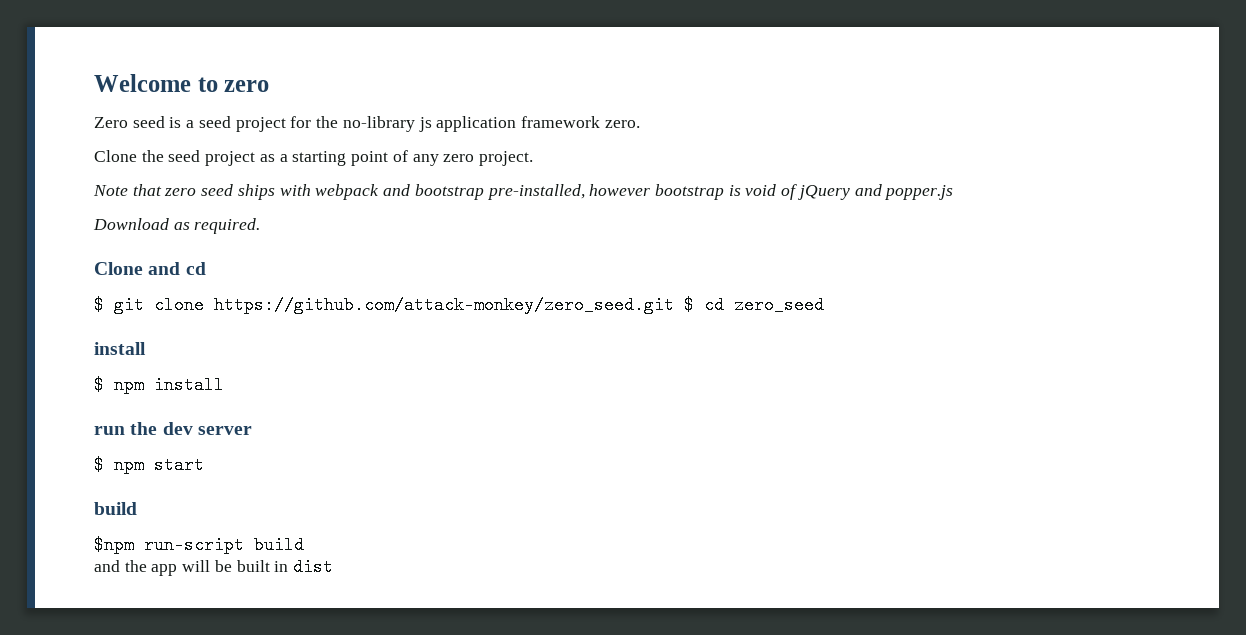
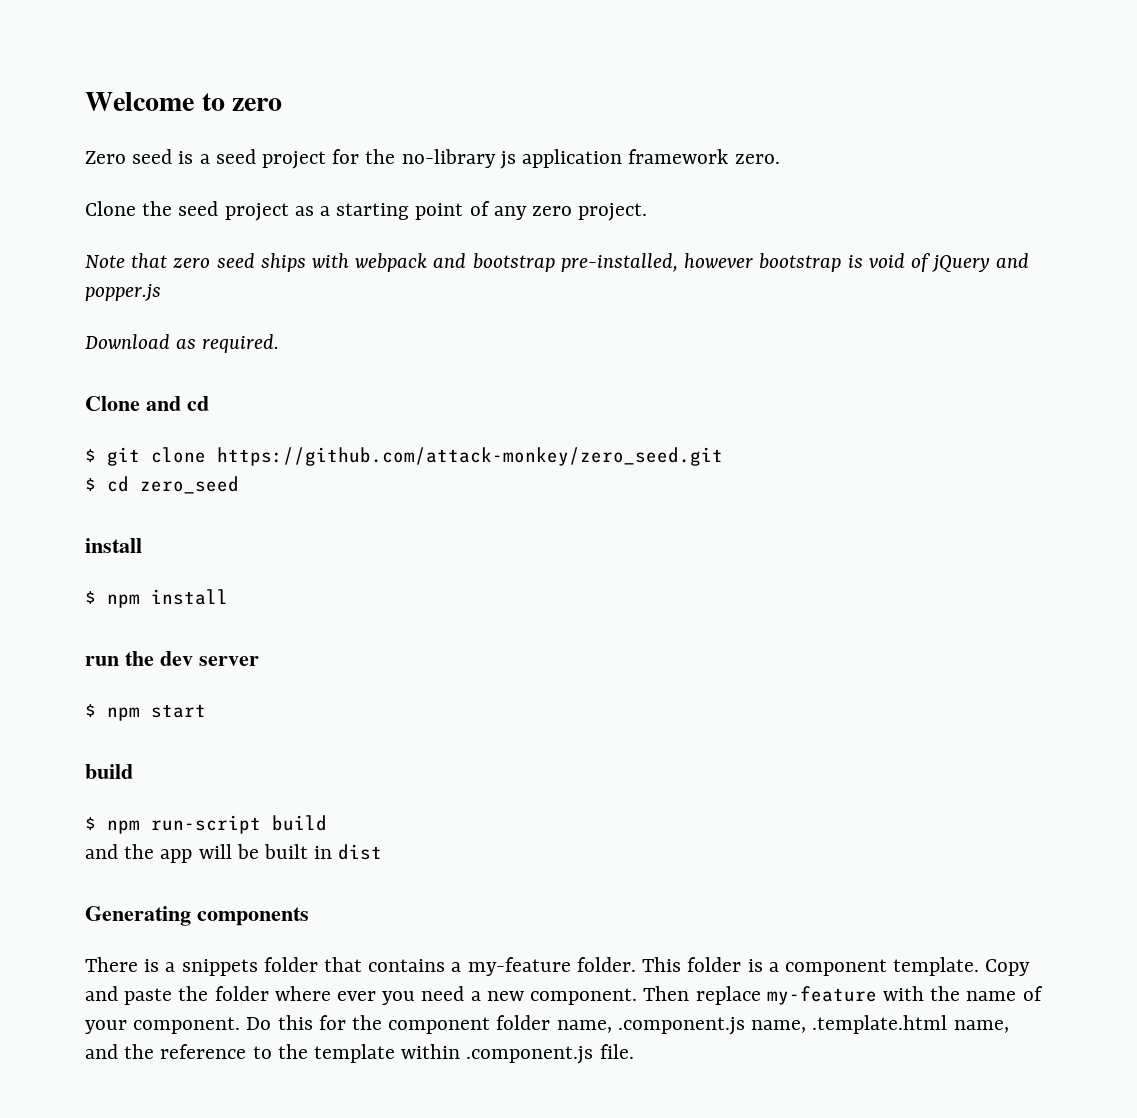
(674, 305) none -> (723, 456) //
[94,536,134,554] $npm -> [85,817,140,834] $ npm
(334, 567) none -> [85,906,309,926] [85,957,1031,976] [85,986,1043,1005] [85,1015,1009,1035] [85,1044,634,1064] // Generating components // There is a snippets folder that contains a my-feature folder. This folder is a component template. Copy and paste the folder where ever you need a new component. Then replace my-feature with the name of your component. Do this for the component folder name, .component.js name, .template.html name, and the reference to the template within .component.js file.

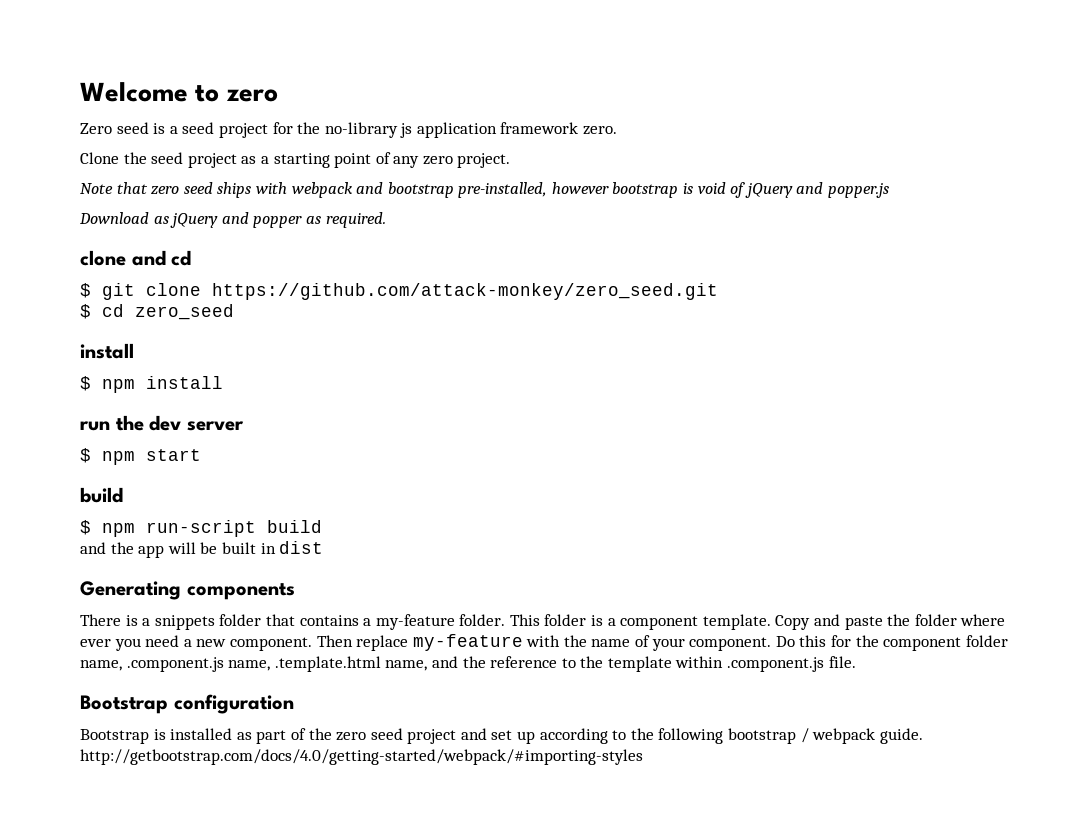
(197, 343) none -> [170,212,321,228] jQuery and popper as
[85,396,140,411] Clone -> [80,250,126,266] clone
(634, 1051) none -> [80,694,294,714] [80,728,923,744] [80,749,643,765] // Bootstrap configuration // Bootstrap is installed as part of the zero seed project and set up according to the following bootstrap / webpack guide. http://getbootstrap.com/docs/4.0/getting-started/webpack/#importing-styles

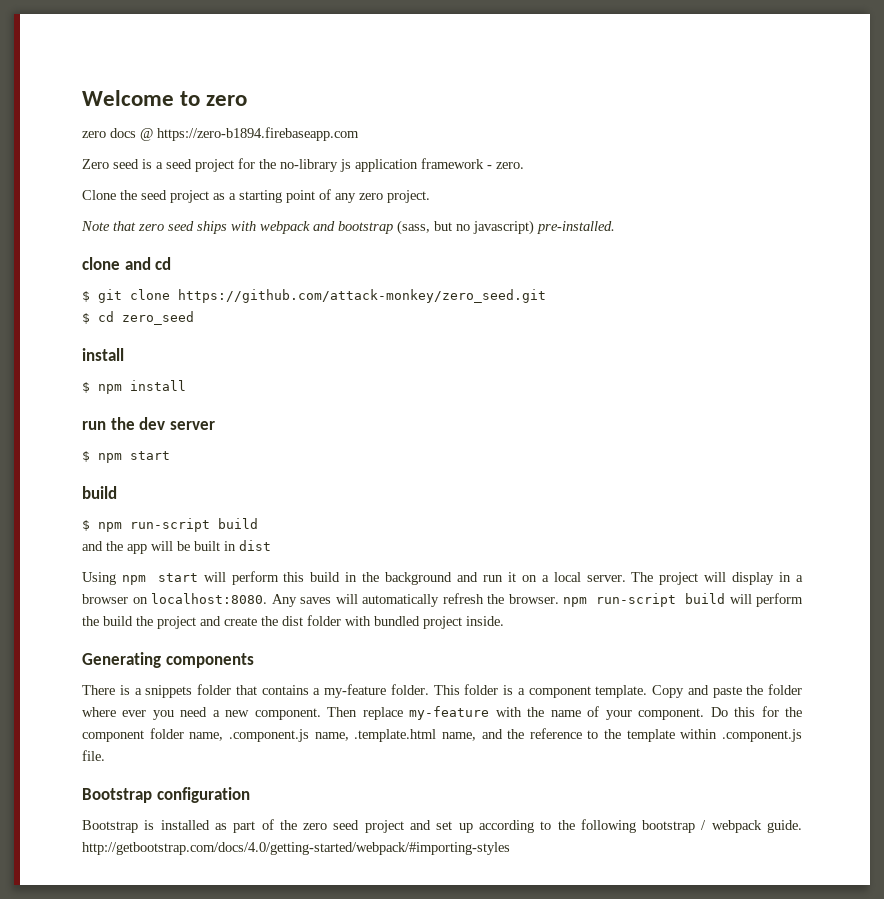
(278, 95) none -> [82,127,359,141] // zero docs @ https://zero-b1894.firebaseapp.com
(579, 128) none -> [487,165,492,169] -
[458,182,890,198] [79,212,386,228] pre-installed, however bootstrap is void of jQuery and popper.js // Download as jQuery and popper as required. -> [397,220,615,235] (sass, but no javascript) pre-installed.
(324, 547) none -> [82,571,804,585] [82,593,803,607] [82,615,504,629] // Using npm start will perform this build in the background and run it on a local server. The project will display in a browser on localhost:8080. Any saves will automatically refresh the browser. npm run-script build will perform the build the project and create the dist folder with bundled project inside.

